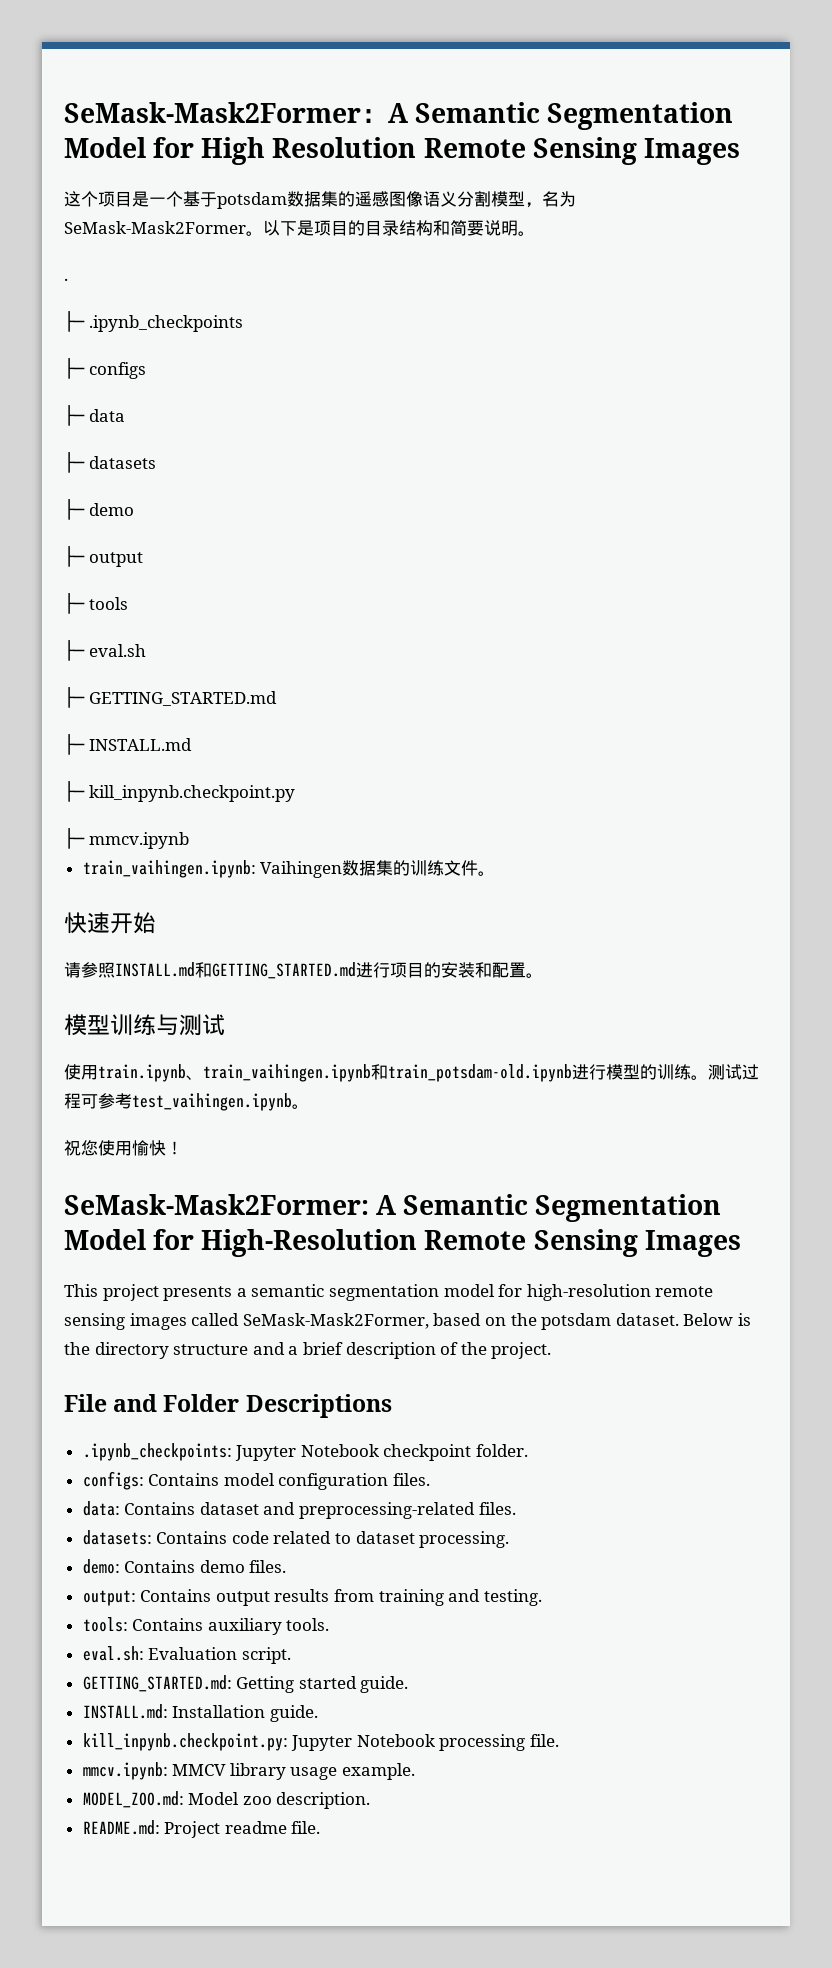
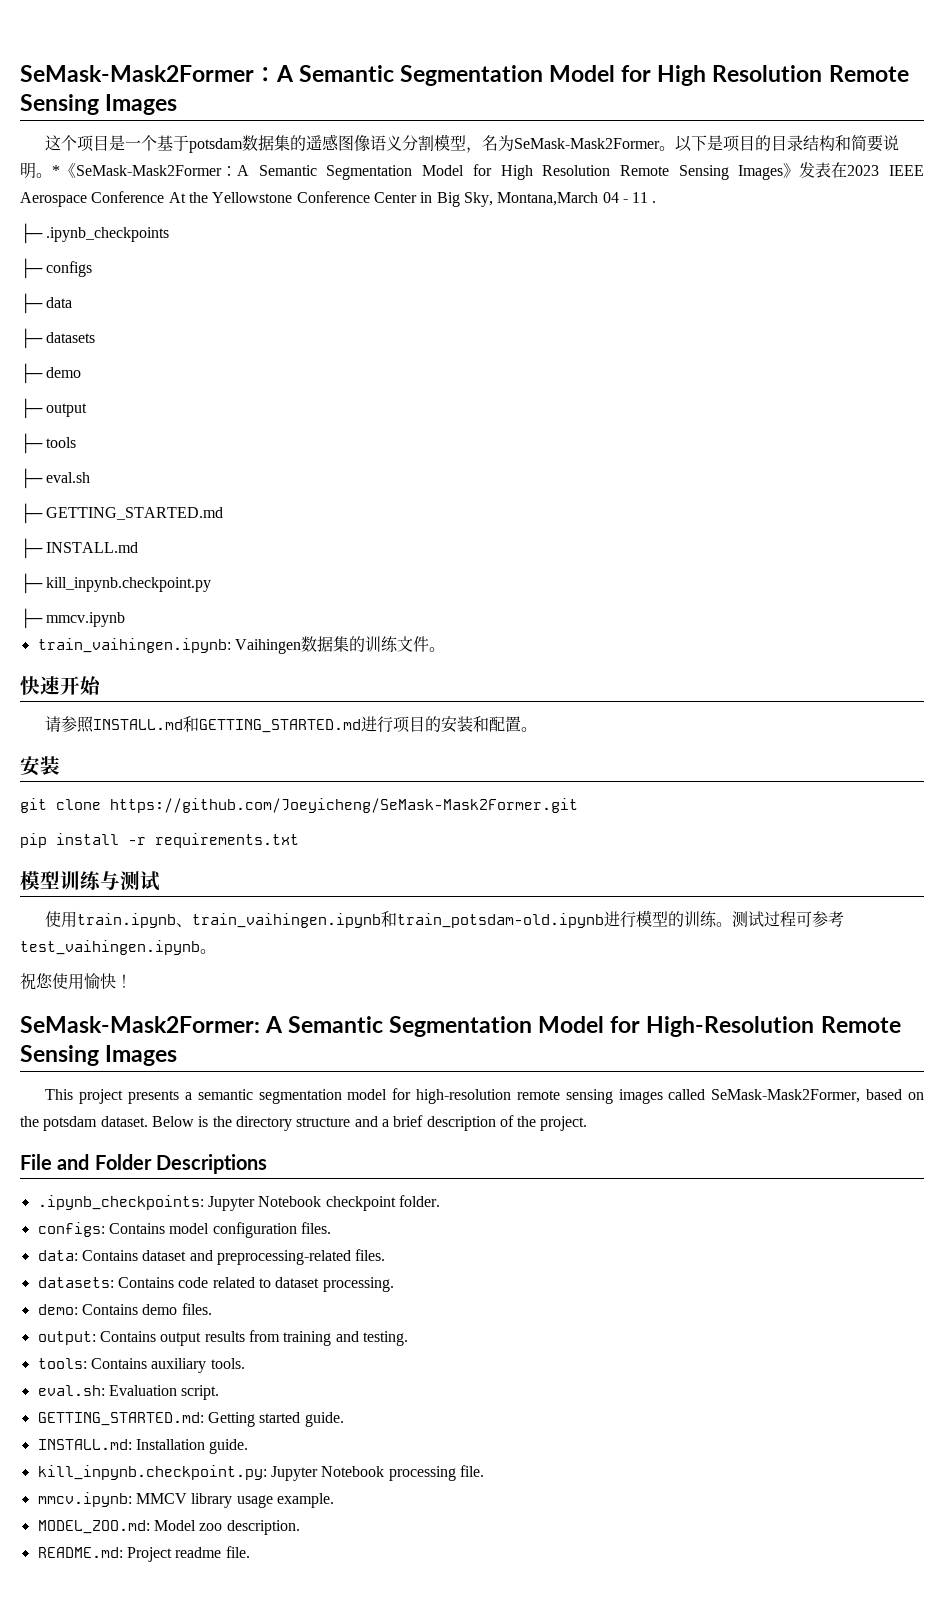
(535, 233) // -> [52,162,925,180] [20,191,649,207] *《SeMask-Mask2Former：A Semantic Segmentation Model for High Resolution Remote Sensing Images》发表在2023 IEEE Aerospace Conference At the Yellowstone Conference Center in Big Sky, Montana,March 04 - 11
(543, 975) none -> [20,756,60,776] [20,798,578,813] [20,833,299,848] // 安装 // git clone https://github.com/Joeyicheng/SeMask-Mask2Former.git // pip install -r requirements.txt

